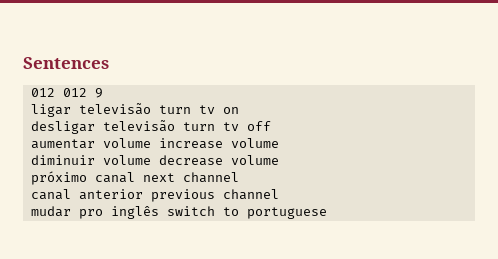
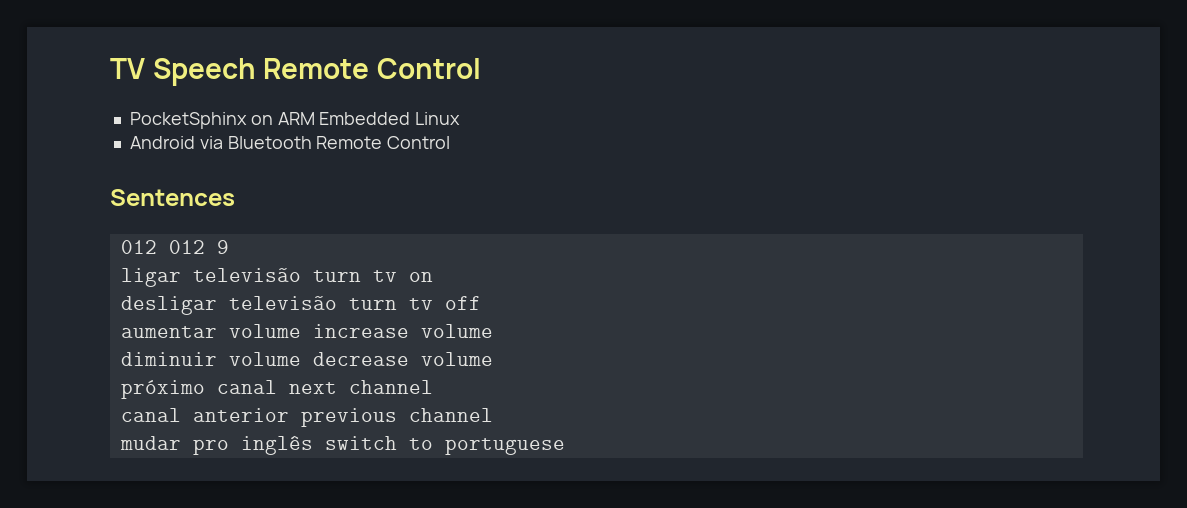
(23, 63) none -> [110,58,481,86] [129,112,461,129] [129,136,451,149] TV Speech Remote Control // PocketSphinx on ARM Embedded Linux // Android via Bluetooth Remote Control //

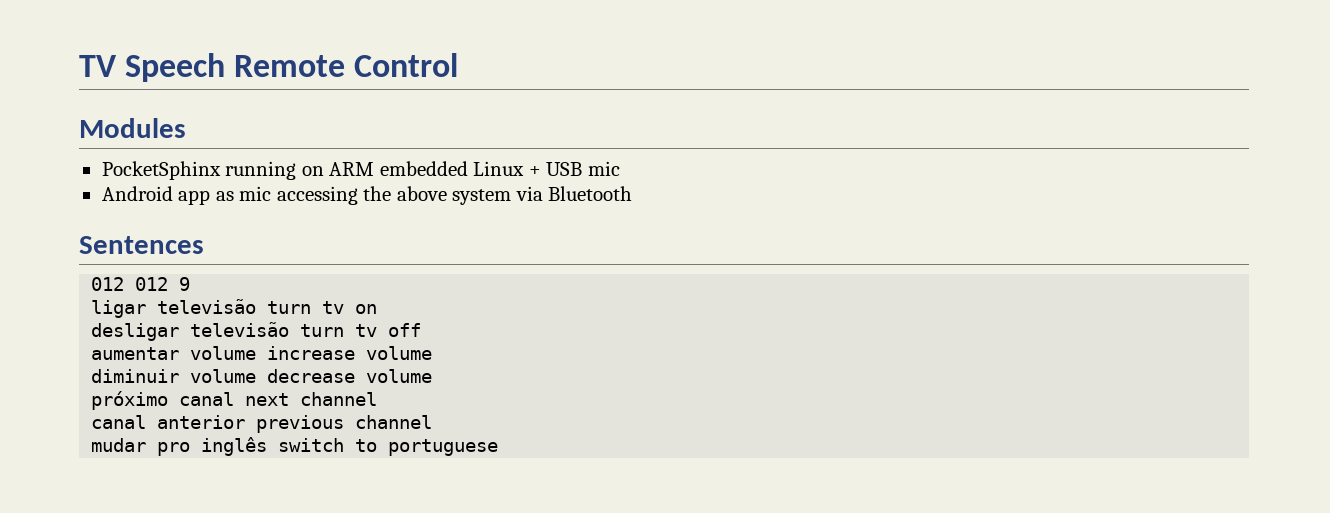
(481, 68) none -> [79,118,186,138] // Modules
(247, 120) none -> [225,161,297,180] running
[319,112,411,125] Embedded -> [379,161,468,176] embedded
[129,136,195,149] // Android -> [528,161,620,176] [101,186,512,205] + USB mic // Android app as mic accessing the above system
[316,136,451,149] Remote Control -> (633, 193) none

